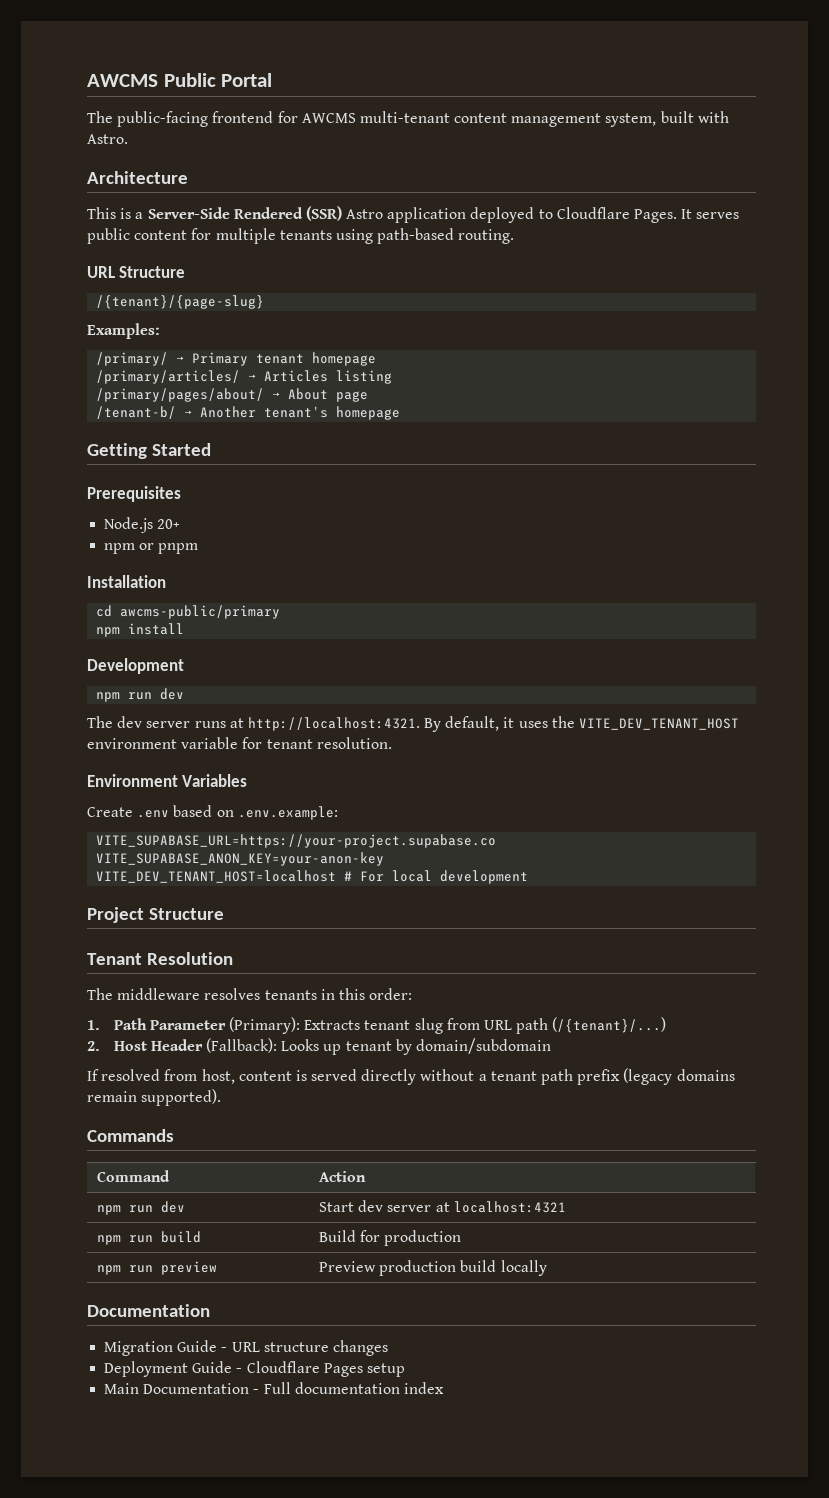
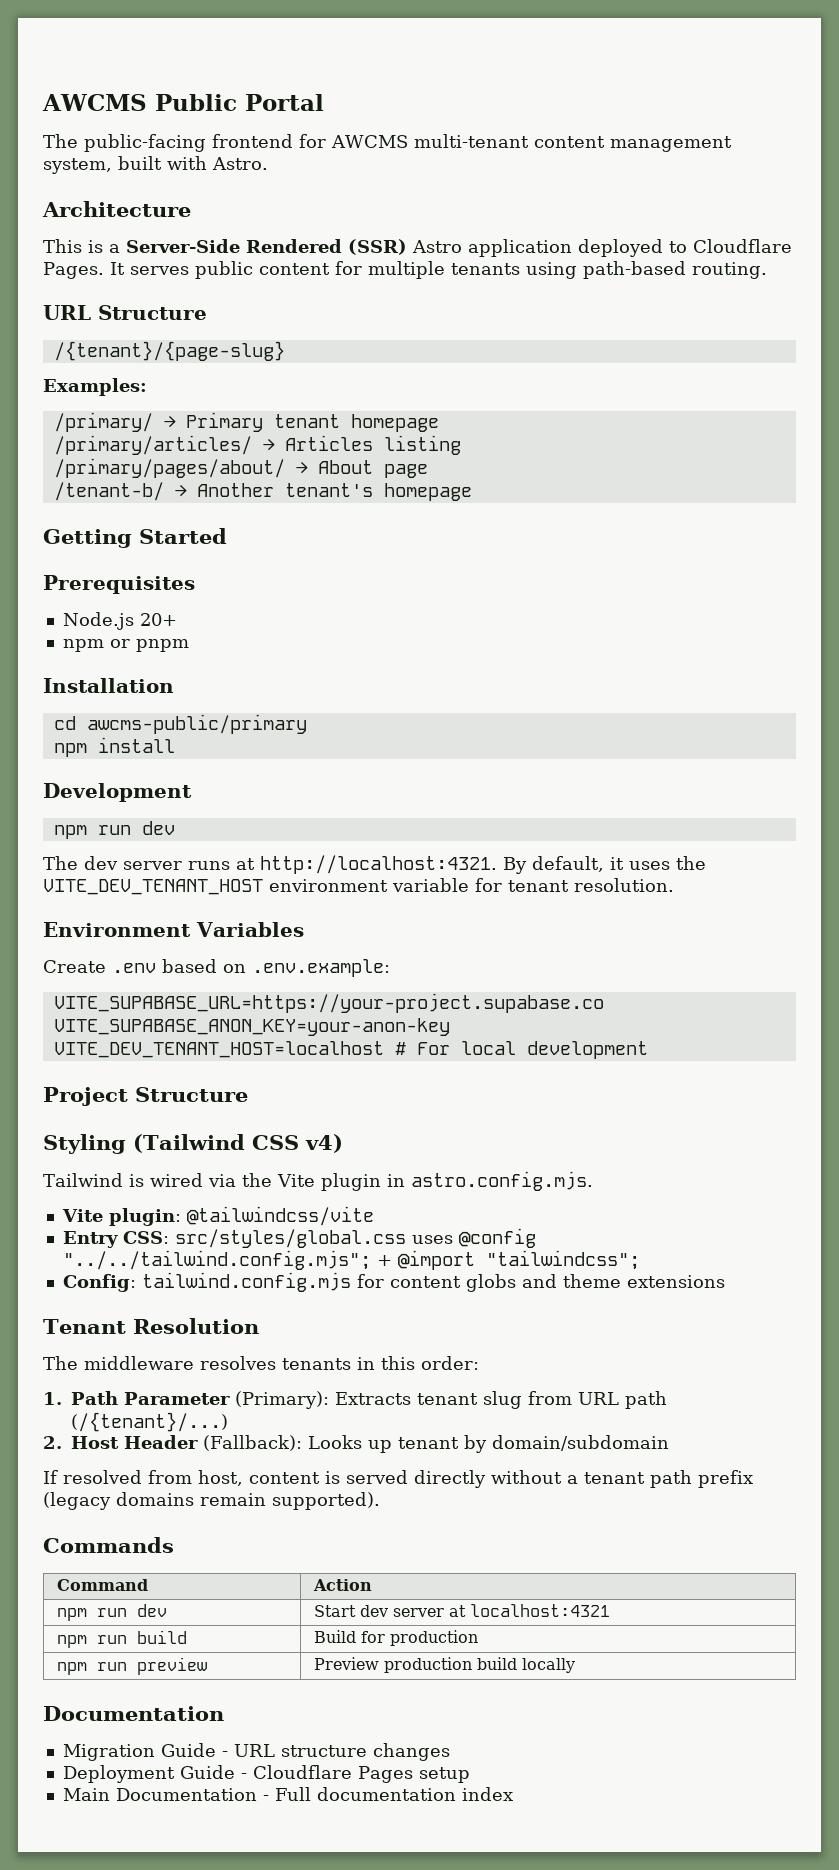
(224, 914) none -> [43,1134,343,1154] [43,1171,593,1191] [61,1206,374,1226] [62,1228,536,1248] [62,1250,640,1270] [62,1272,725,1292] // Styling (Tailwind CSS v4) // Tailwind is wired via the Vite plugin in astro.config.mjs. // Vite plugin: @tailwindcss/vite // Entry CSS: src/styles/global.css uses @config "../../tailwind.config.mjs"; + @import "tailwindcss"; // Config: tailwind.config.mjs for content globs and theme extensions

